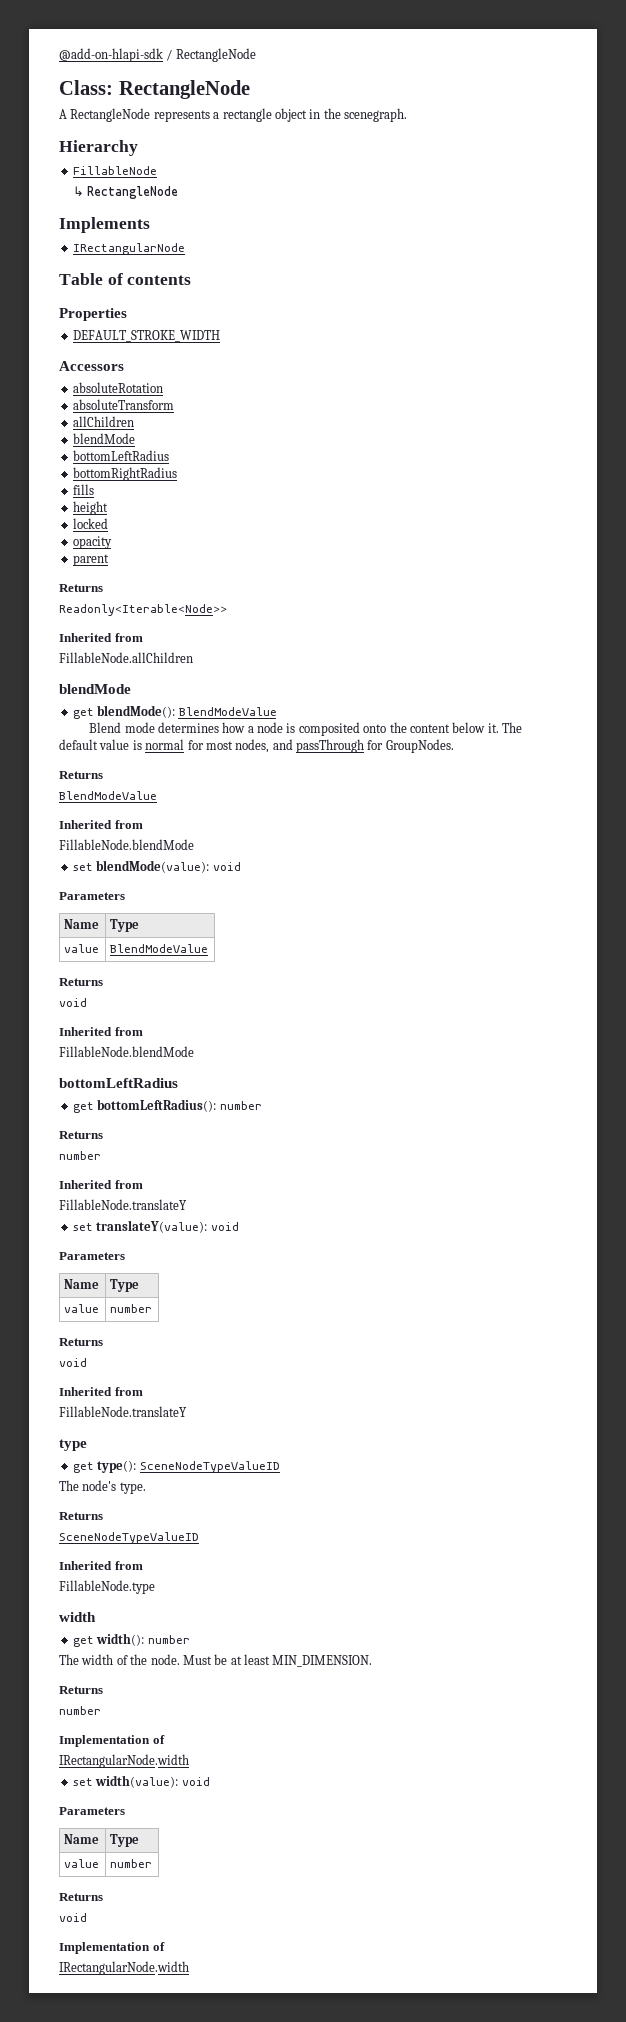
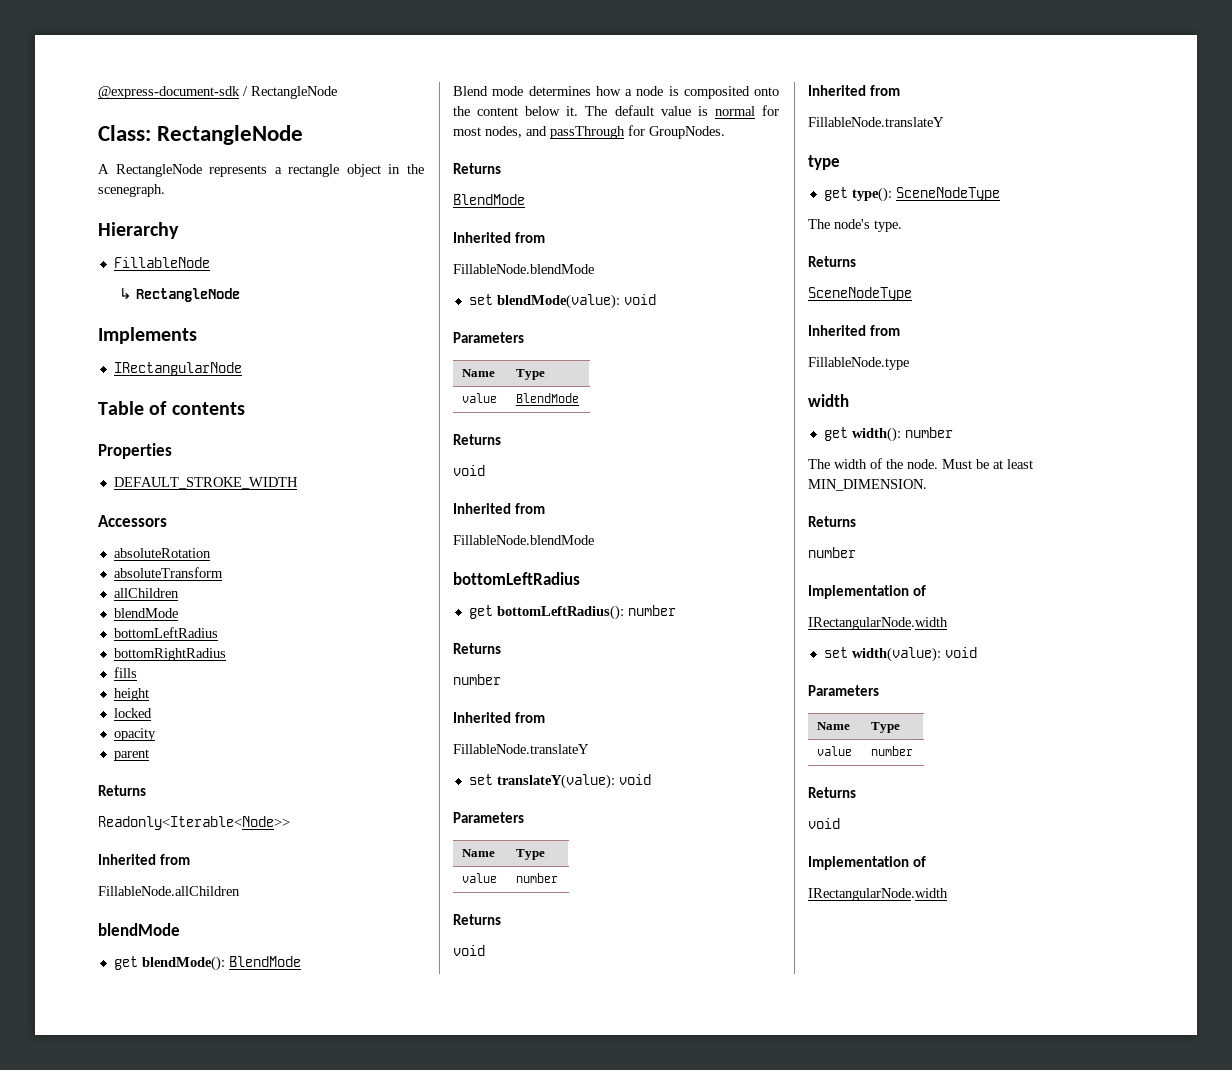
[59,48,163,62] @add-on-hlapi-sdk -> [98,86,240,99] @express-document-sdk
[178,707,277,716] BlendModeValue -> [228,956,301,967] BlendMode
[59,791,157,800] BlendModeValue -> [453,194,525,205] BlendMode
[110,944,209,953] BlendModeValue -> [516,393,580,403] BlendMode
[139,1461,280,1473] SceneNodeTypeValueID -> [895,187,1000,201] SceneNodeType
[59,1532,199,1544] SceneNodeTypeValueID -> [808,287,912,301] SceneNodeType

